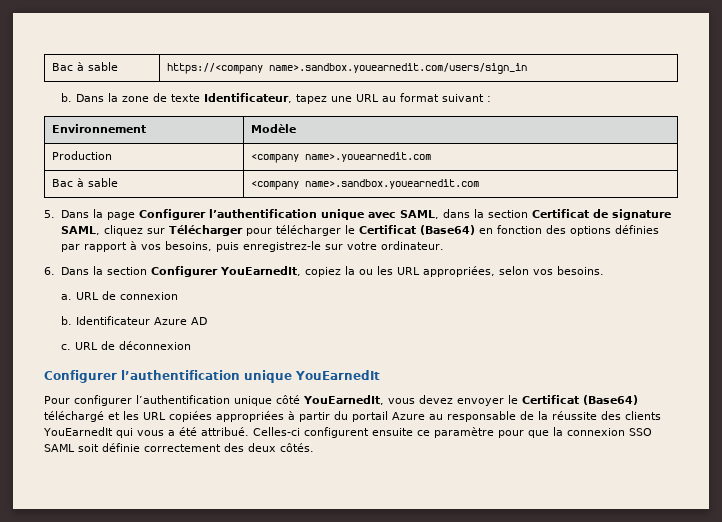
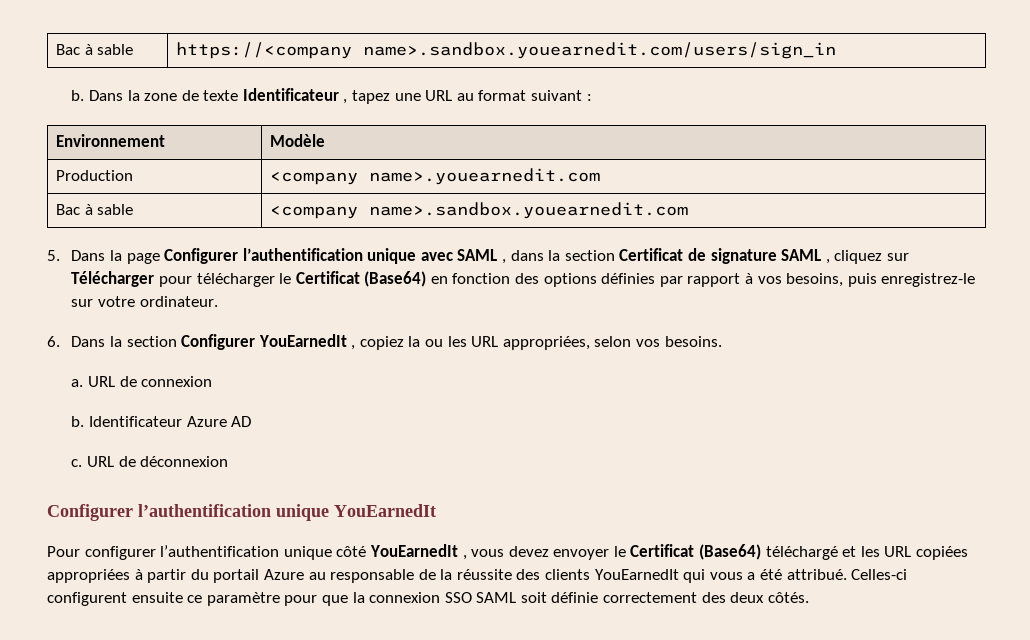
[204,93,293,103] Identificateur, -> [242,88,348,104] Identificateur ,
[400,210,440,219] SAML, -> [457,249,507,264] SAML ,
[61,226,101,235] SAML, -> [781,249,830,264] SAML ,
[220,266,302,276] YouEarnedIt, -> [258,334,356,350] YouEarnedIt ,
[303,395,384,405] YouEarnedIt, -> [369,544,467,560] YouEarnedIt ,

